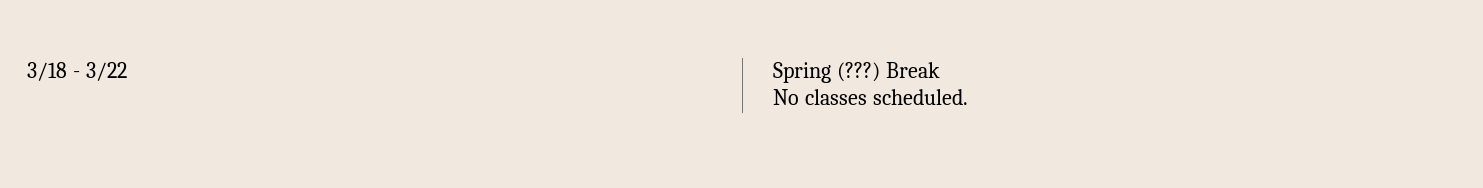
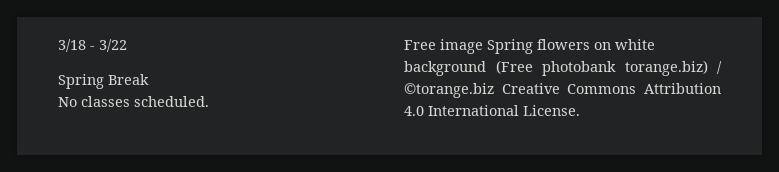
[836,62,880,82] (???) -> (104, 81) none
(968, 97) none -> [404,39,655,54] [404,60,722,76] [404,83,721,98] [404,105,580,116] // Free image Spring flowers on white background (Free photobank torange.biz) / ©torange.biz Creative Commons Attribution 4.0 International License.

